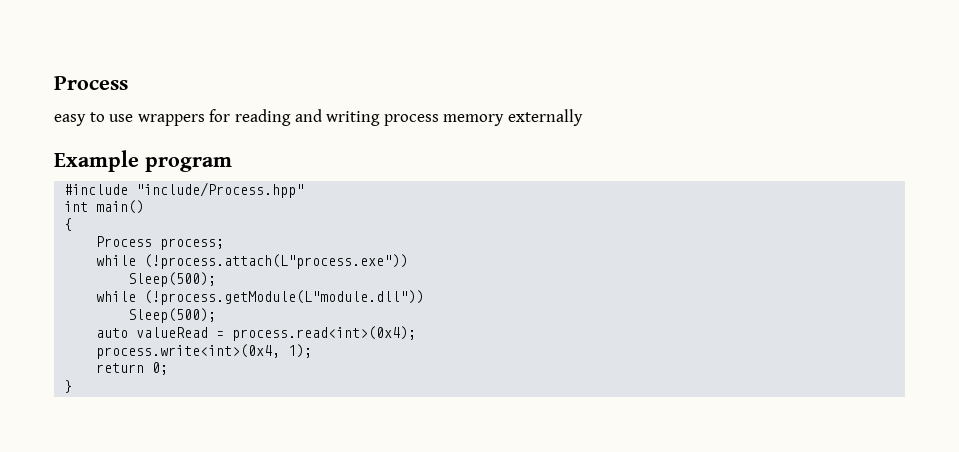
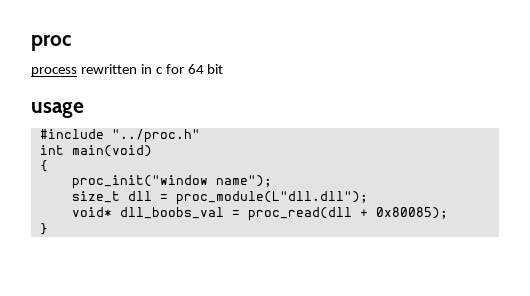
[54,76,128,90] [54,109,583,126] [54,150,232,172] Process // easy to use wrappers for reading and writing process memory externally // Example program -> [31,35,71,51] [31,64,224,76] [31,102,84,118] proc // process rewritten in c for 64 bit // usage
[136,182,305,198] "include/Process.hpp" -> [111,129,200,143] "../proc.h"
[96,200,145,214] main() -> [71,145,152,157] main(void)
[96,236,225,250] [96,254,409,269] [128,272,217,287] [96,290,425,305] [128,308,217,323] [96,326,417,341] [96,344,313,359] [96,362,169,375] Process process; // while (!process.attach(L"process.exe")) // Sleep(500); // while (!process.getModule(L"module.dll")) // Sleep(500); // auto valueRead = process.read<int>(0x4); // process.write<int>(0x4, 1); // return 0; -> [71,175,272,189] [71,191,368,205] [71,207,448,221] proc_init("window name"); // size_t dll = proc_module(L"dll.dll"); // void* dll_boobs_val = proc_read(dll + 0x80085);

